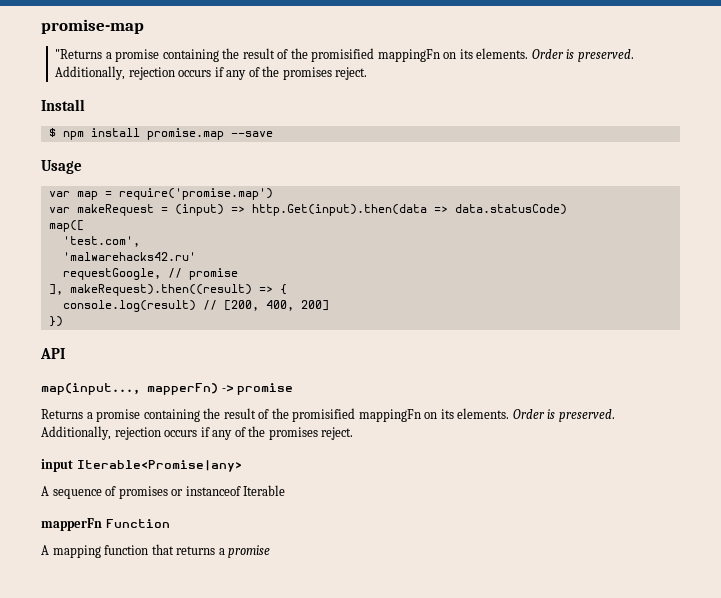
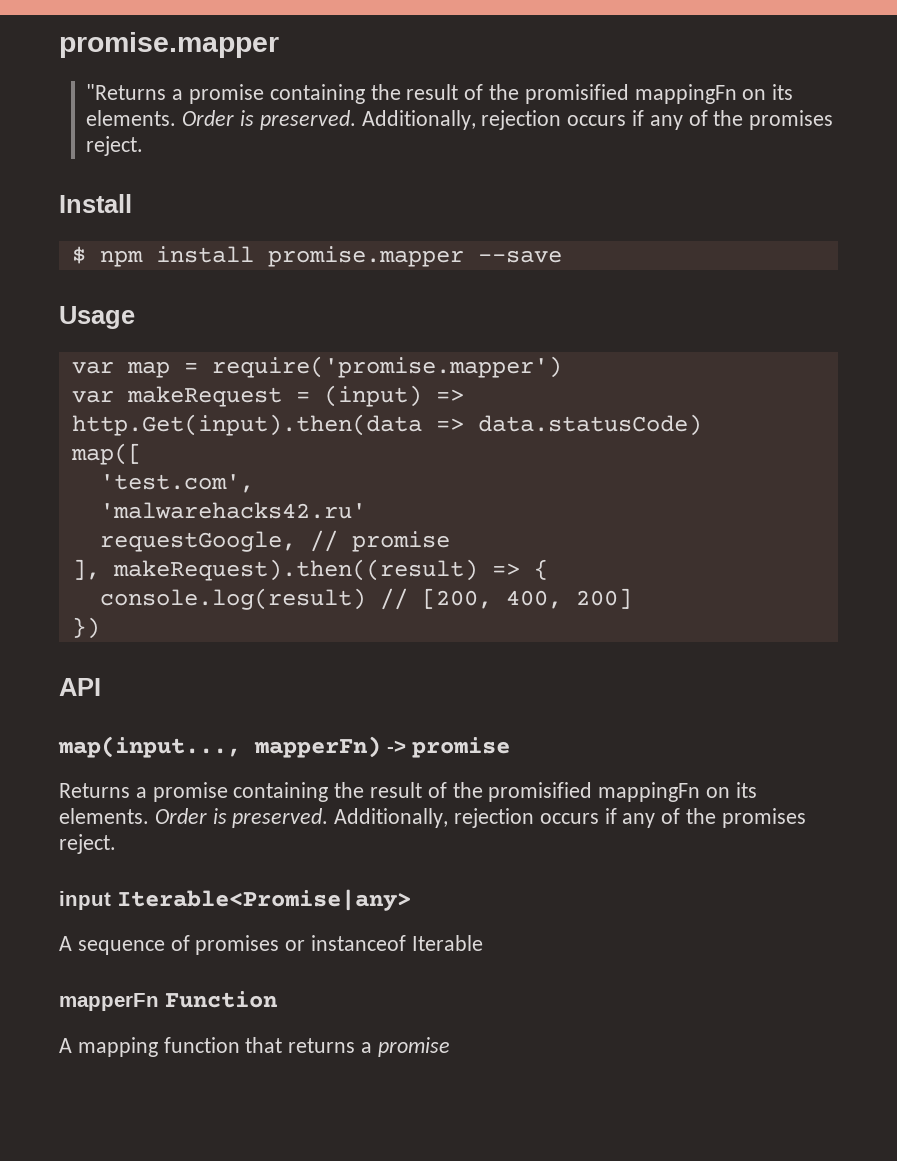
[41,19,144,34] promise-map -> [59,32,279,58] promise.mapper
[146,128,224,140] promise.map -> [267,246,464,267] promise.mapper
[118,188,273,200] require('promise.map') -> [211,356,562,378] require('promise.mapper')

